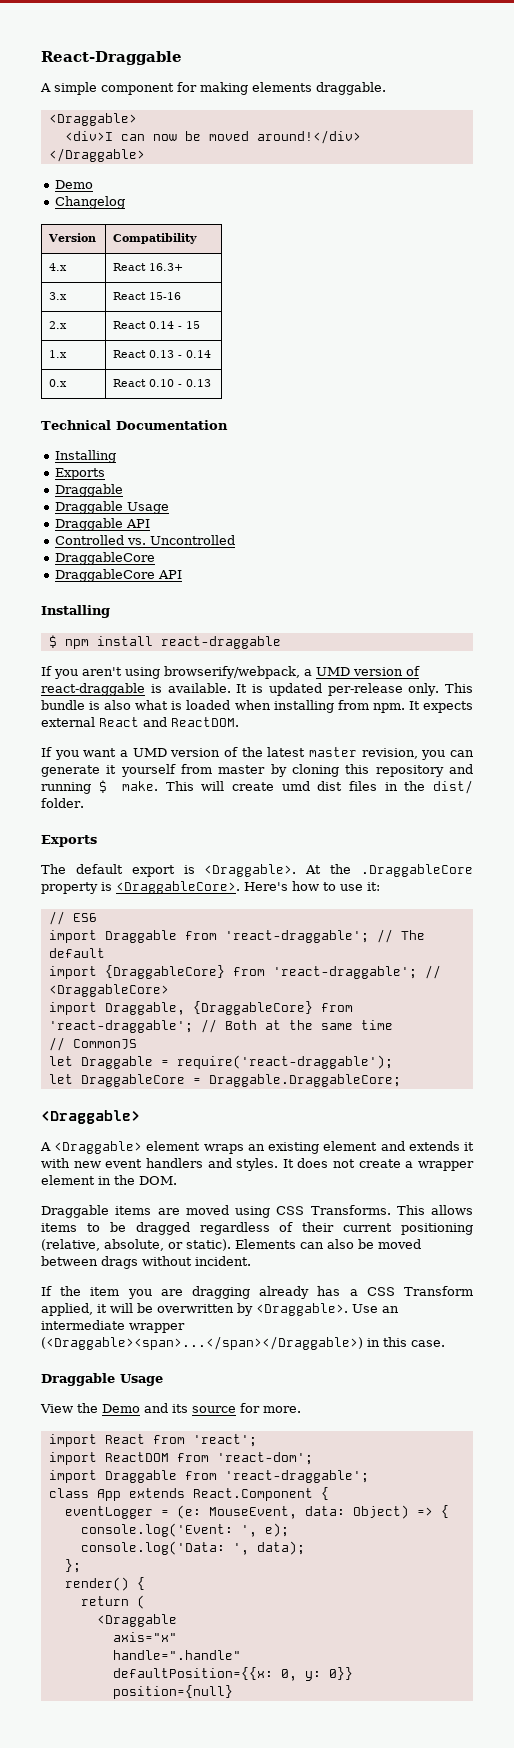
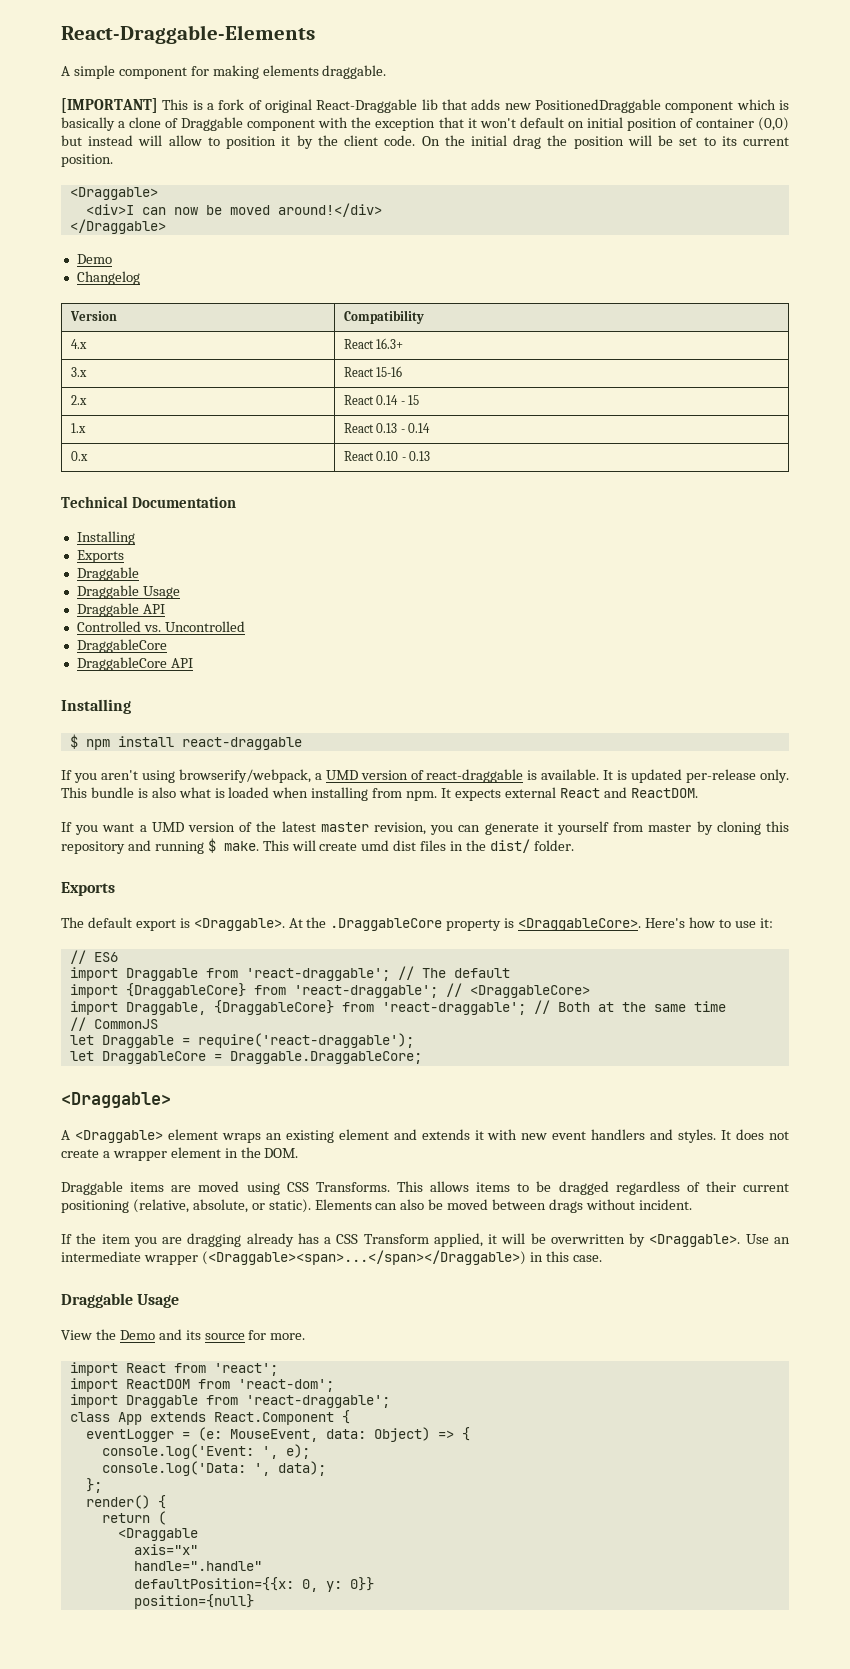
[41,51,182,65] React-Draggable -> [61,25,315,44] React-Draggable-Elements
(386, 88) none -> [61,98,790,113] [61,117,789,131] [61,135,790,149] [61,154,113,167] // [IMPORTANT] This is a fork of original React-Draggable lib that adds new PositionedDraggable component which is basically a clone of Draggable component with the exception that it won't default on initial position of container (0,0) but instead will allow to position it by the client code. On the initial drag the position will be set to its current position.

